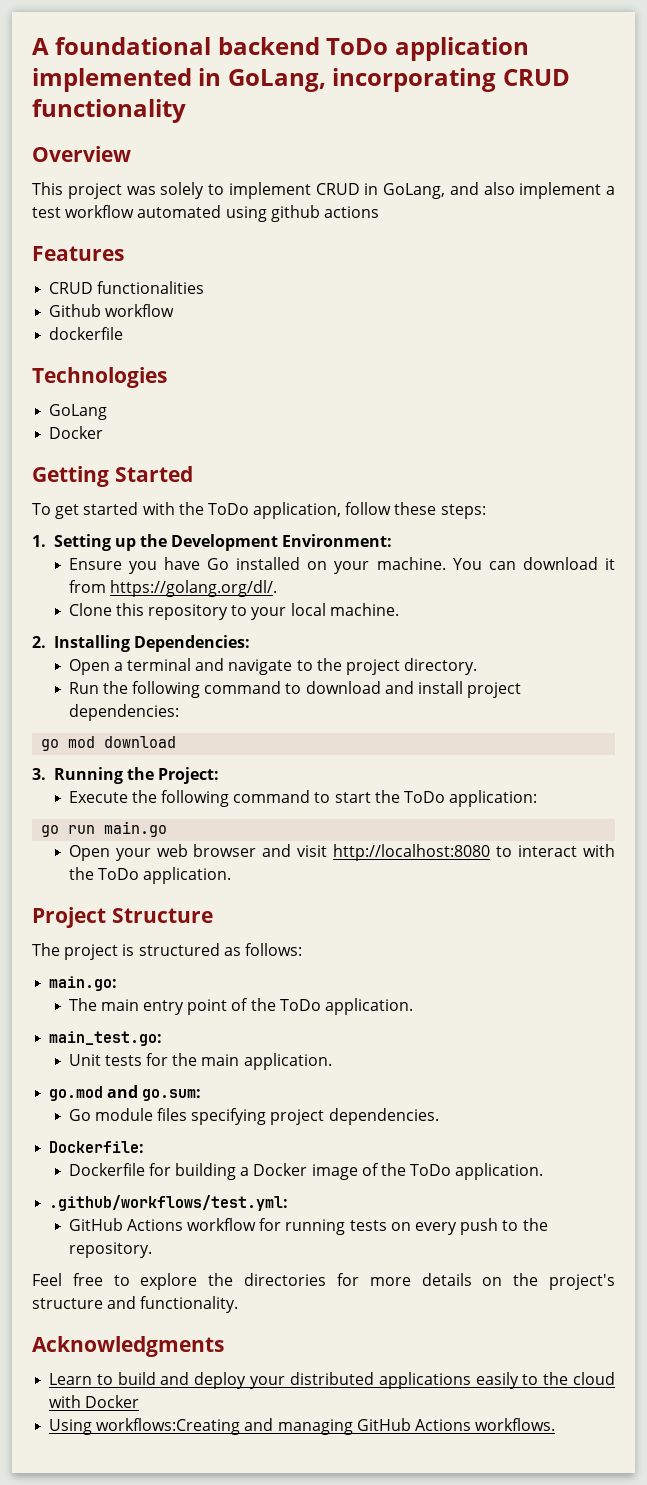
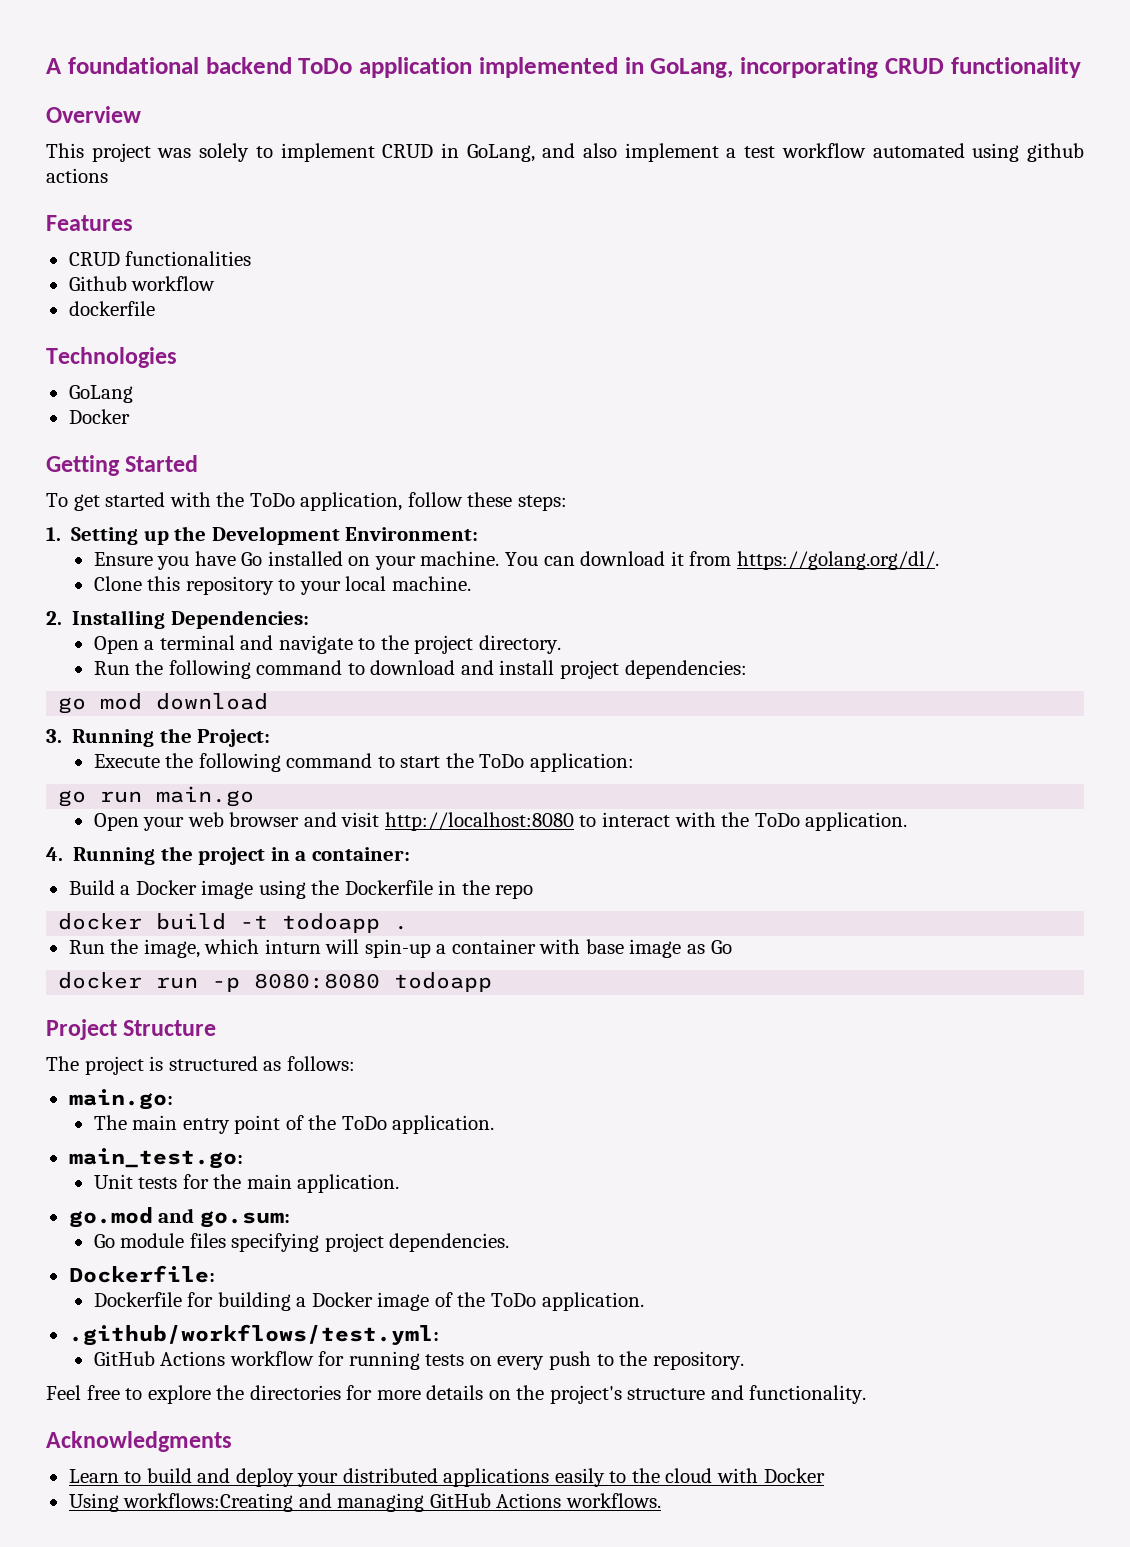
(232, 875) none -> [46,846,410,865] [68,880,534,899] [58,913,409,933] [68,939,732,958] [58,972,493,992] // 4. Running the project in a container: // Build a Docker image using the Dockerfile in the repo // docker build -t todoapp . // Run the image, which inturn will spin-up a container with base image as Go // docker run -p 8080:8080 todoapp

